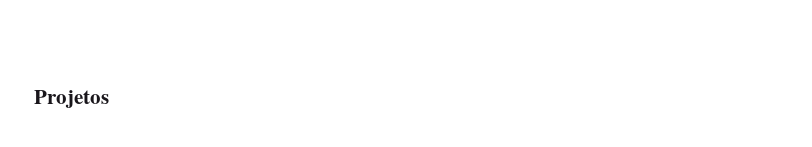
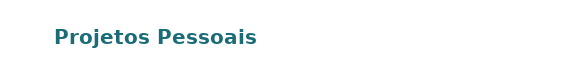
(109, 99) none -> [157,29,257,44] Pessoais

